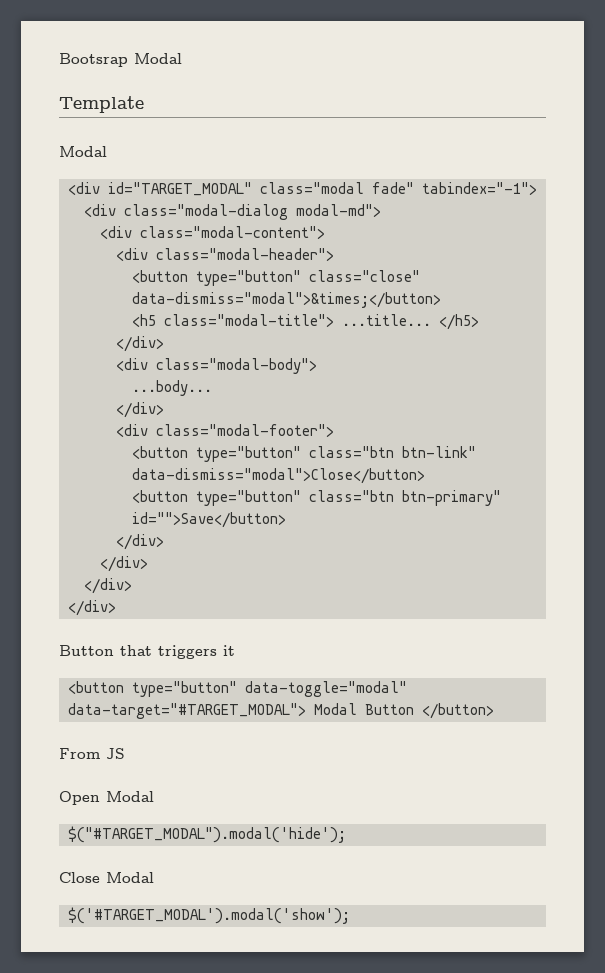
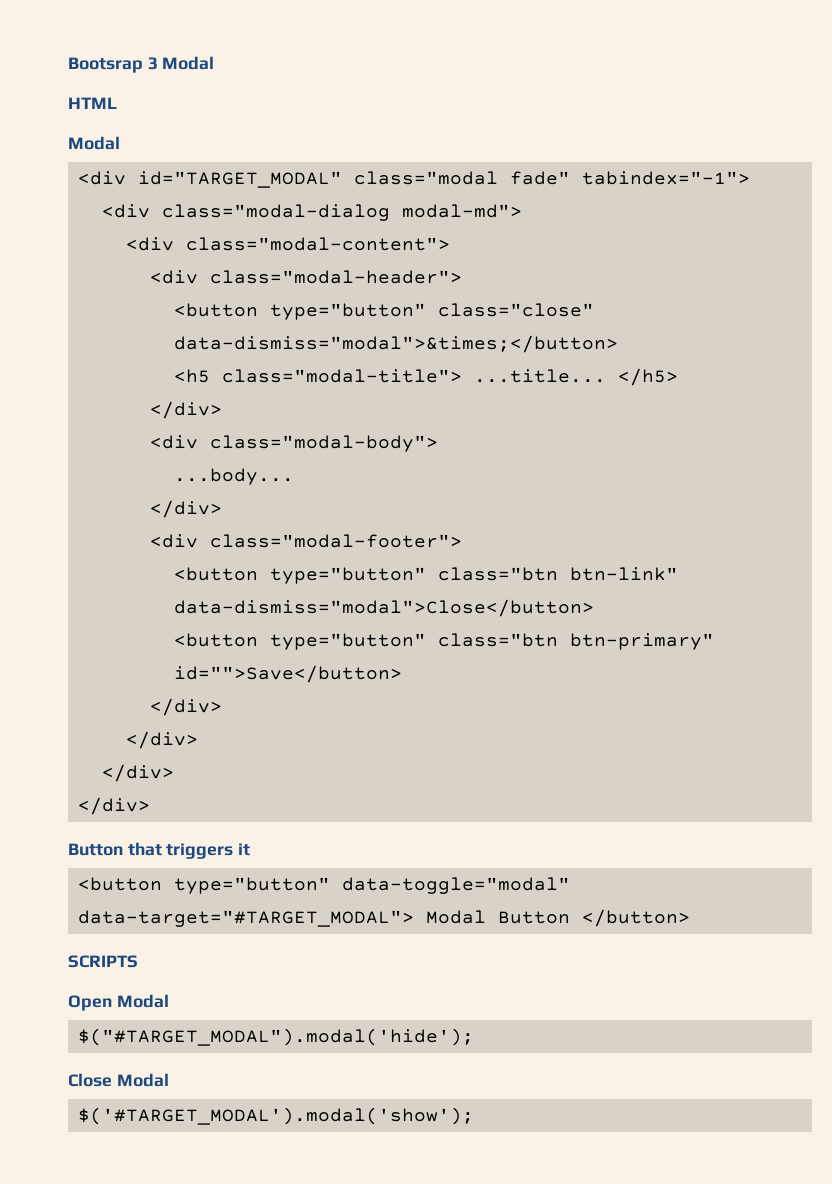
[134,53,182,64] [59,96,144,113] Modal // Template -> [147,56,215,70] [68,97,117,109] 3 Modal // HTML
[59,748,125,759] From JS -> [68,955,138,968] SCRIPTS

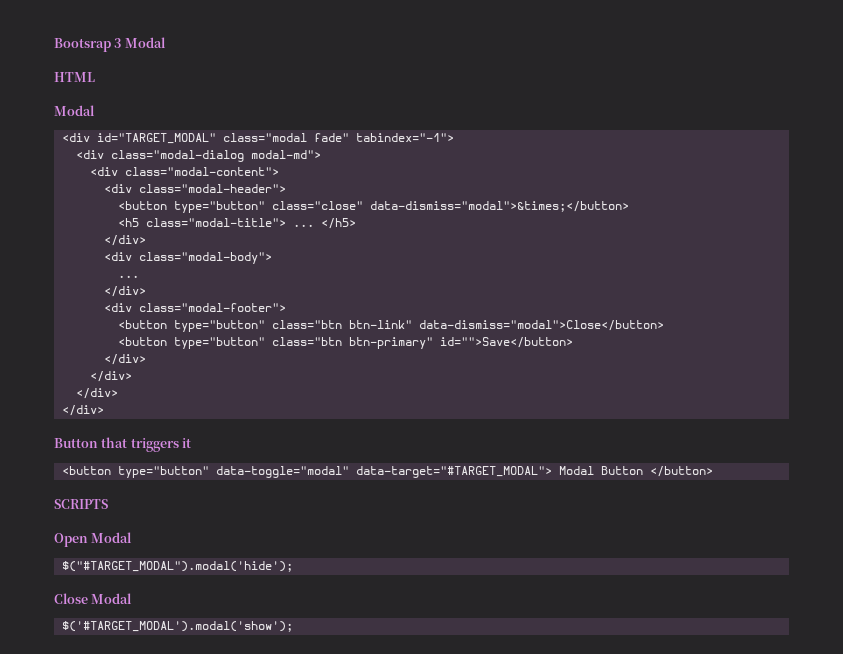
[473,369,606,383] ...title... -> [292,224,314,227] ...
[173,468,294,485] ...body... -> [117,275,139,278] ...

